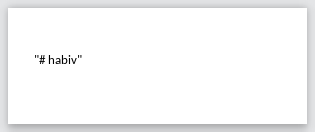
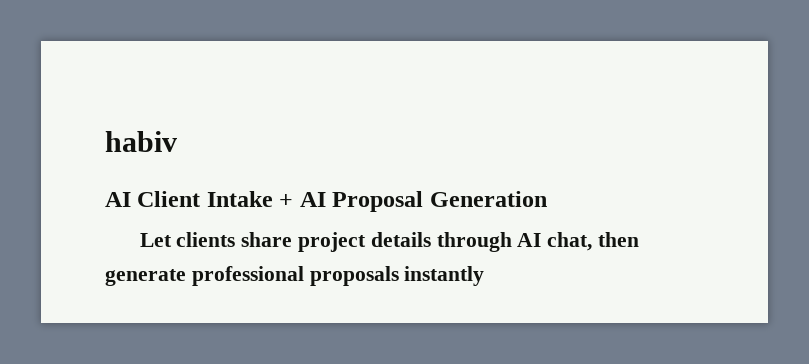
[34,55,83,64] "# habiv" -> [105,131,177,152] [105,191,547,212] [139,232,639,252] [105,266,485,286] habiv // AI Client Intake + AI Proposal Generation // Let clients share project details through AI chat, then generate professional proposals instantly

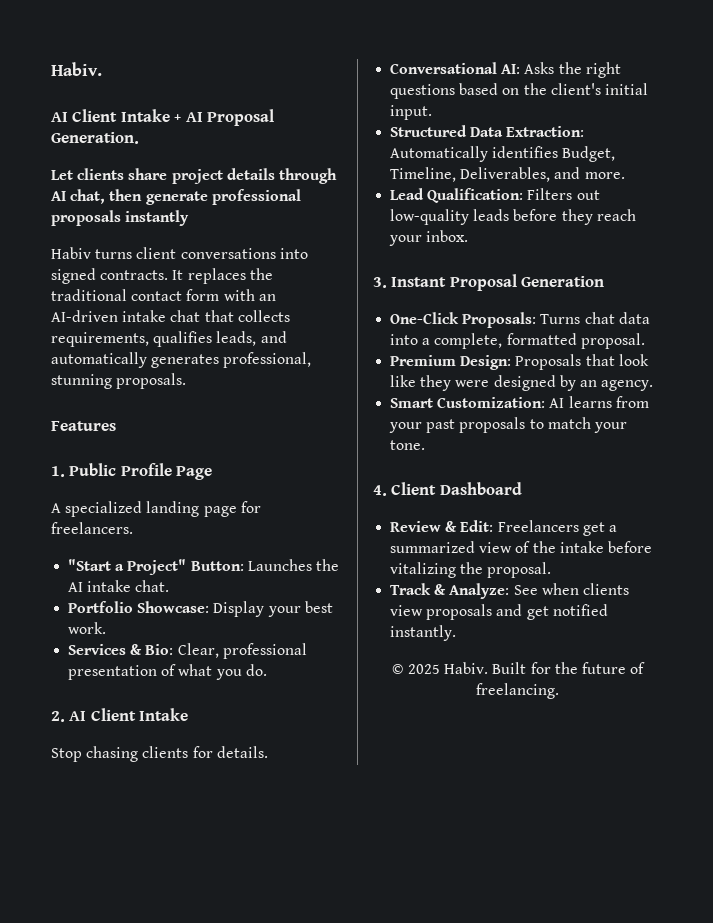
[105,131,177,152] habiv -> [51,62,102,76] Habiv.
[429,191,547,207] Generation -> [51,132,139,144] Generation.
(485, 276) none -> [51,247,308,259] [51,268,273,284] [51,289,276,301] [51,310,290,322] [51,331,287,347] [51,352,312,368] [51,373,187,389] [51,421,116,431] [51,463,213,480] [51,501,261,517] [51,522,133,534] [68,559,339,575] [68,580,170,592] [68,601,333,617] [68,622,107,634] [68,643,307,659] [68,664,267,680] [51,708,189,722] [51,746,268,762] [390,62,621,78] [390,83,648,99] [390,105,433,120] [390,125,585,137] [390,146,616,162] [390,167,625,182] [390,188,600,203] [390,209,636,225] [389,230,469,246] [373,274,605,291] [390,312,650,328] [390,333,645,349] [390,354,649,370] [390,375,654,391] [390,396,649,408] [389,417,627,433] [390,440,426,450] [373,482,522,496] [390,520,617,536] [390,541,652,553] [390,562,552,578] [390,583,629,599] [390,604,608,620] [390,625,457,641] [391,662,646,674] [476,683,559,699] // Habiv turns client conversations into signed contracts. It replaces the traditional contact form with an AI-driven intake chat that collects requirements, qualifies leads, and automatically generates professional, stunning proposals. // Features // 1. Public Profile Page // A specialized landing page for freelancers. // "Start a Project" Button: Launches the AI intake chat. // Portfolio Showcase: Display your best work. // Services & Bio: Clear, professional presentation of what you do. // 2. AI Client Intake // Stop chasing clients for details. // Conversational AI: Asks the right questions based on the client's initial input. // Structured Data Extraction: Automatically identifies Budget, Timeline, Deliverables, and more. // Lead Qualification: Filters out low-quality leads before they reach your inbox. // 3. Instant Proposal Generation // One-Click Proposals: Turns chat data into a complete, formatted proposal. // Premium Design: Proposals that look like they were designed by an agency. // Smart Customization: AI learns from your past proposals to match your tone. // 4. Client Dashboard // Review & Edit: Freelancers get a summarized view of the intake before vitalizing the proposal. // Track & Analyze: See when clients view proposals and get notified instantly. // © 2025 Habiv. Built for the future of freelancing.

